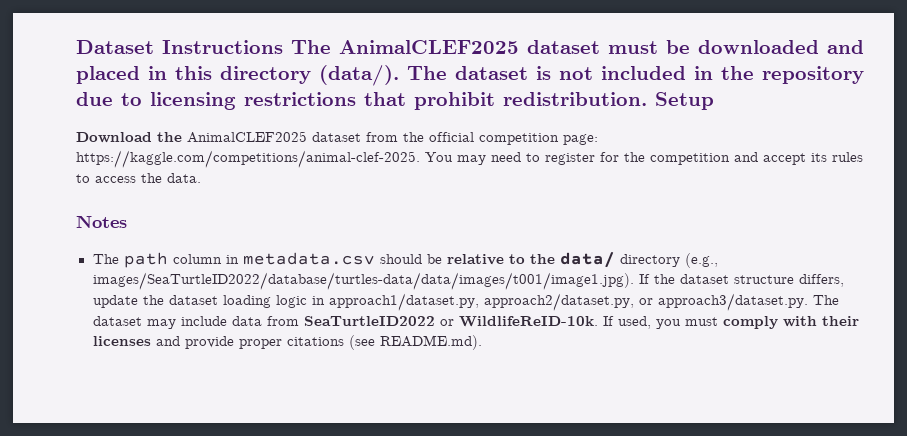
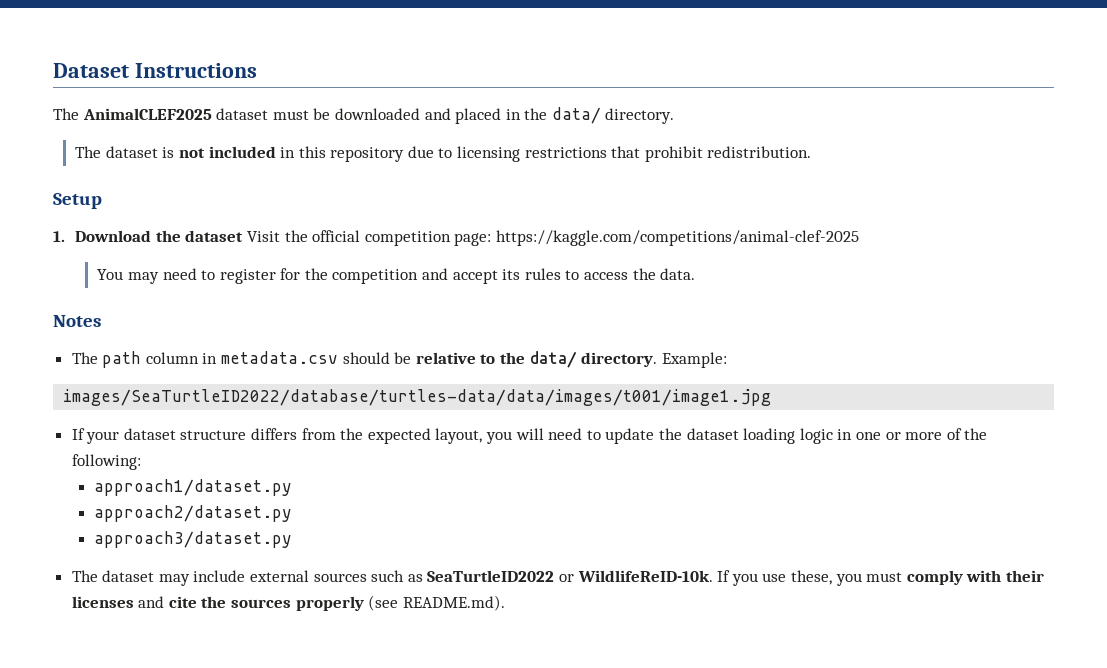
(283, 47) none -> (257, 70) //
[175,65,399,86] this directory (data/). -> [524,107,675,124] the data/ directory. //
[721,66,754,80] the -> [298,146,326,158] this
(647, 99) none -> (812, 152) //
(714, 101) none -> [53,231,65,242] 1.
[187,131,398,143] AnimalCLEF2025 dataset from -> [185,230,280,242] dataset Visit
[76,150,420,168] https://kaggle.com/competitions/animal-clef-2025. -> [495,230,859,246] https://kaggle.com/competitions/animal-clef-2025 //
[619,253,718,268] [92,272,844,290] directory (e.g., images/SeaTurtleID2022/database/turtles-data/data/images/t001/image1.jpg). If the dataset structure differs, -> [581,352,727,368] [63,389,772,406] [71,428,601,444] directory. Example: // images/SeaTurtleID2022/database/turtles-data/data/images/t001/image1.jpg // If your dataset structure differs from the expected layout, you will need to
[328,293,839,311] [92,316,299,329] approach1/dataset.py, approach2/dataset.py, or approach3/dataset.py. The dataset may include data from -> [855,428,988,440] [71,454,141,470] [93,479,292,496] [93,505,292,522] [93,531,292,548] [71,570,423,586] one or more of the following: // approach1/dataset.py // approach2/dataset.py // approach3/dataset.py // The dataset may include external sources such as
[617,316,651,329] used, -> [731,570,832,586] you use these,
[184,336,344,349] provide proper citations -> [168,596,364,611] cite the sources properly

